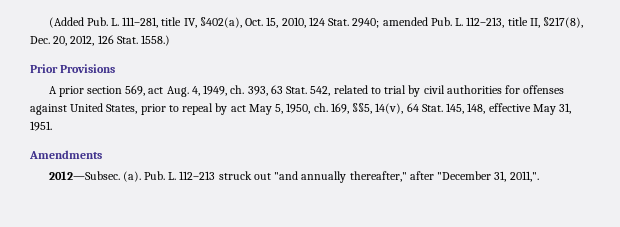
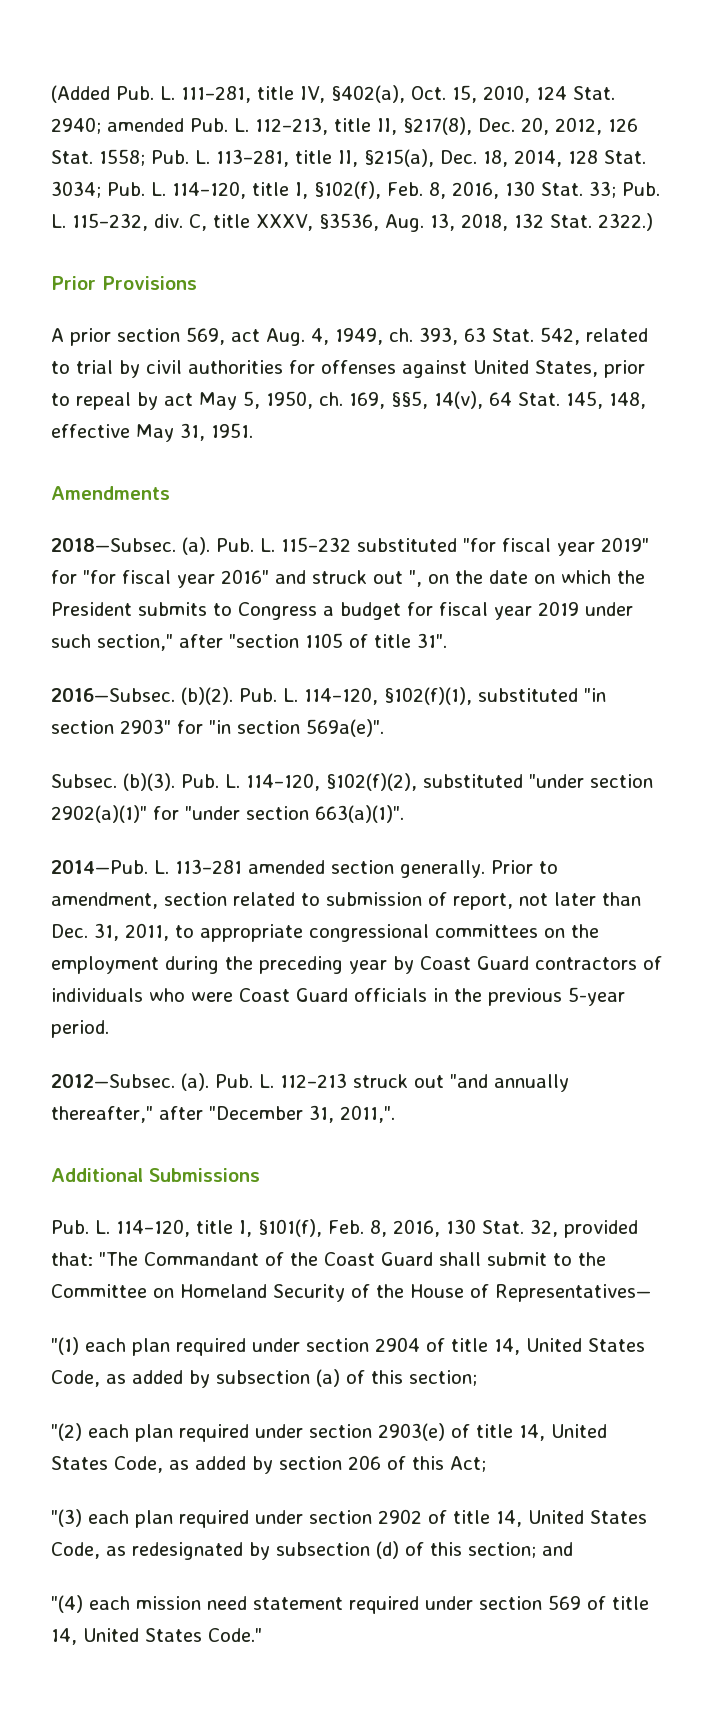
[141,35,171,46] 1558.) -> [99,149,646,167] [51,181,660,199] [51,213,653,232] 1558; Pub. L. 113–281, title II, §215(a), Dec. 18, 2014, 128 Stat. 3034; Pub. L. 114–120, title I, §102(f), Feb. 8, 2016, 130 Stat. 33; Pub. L. 115–232, div. C, title XXXV, §3536, Aug. 13, 2018, 132 Stat. 2322.)
(102, 154) none -> [51,537,649,556] [51,569,645,588] [51,601,633,620] [51,633,447,651] [51,687,606,705] [51,719,384,737] [51,773,653,791] [51,805,404,823] [51,859,558,878] [51,892,641,910] [51,923,599,942] [51,956,662,974] [51,987,625,1006] [51,1020,109,1038] // 2018—Subsec. (a). Pub. L. 115–232 substituted "for fiscal year 2019" for "for fiscal year 2016" and struck out ", on the date on which the President submits to Congress a budget for fiscal year 2019 under such section," after "section 1105 of title 31". // 2016—Subsec. (b)(2). Pub. L. 114–120, §102(f)(1), substituted "in section 2903" for "in section 569a(e)". // Subsec. (b)(3). Pub. L. 114–120, §102(f)(2), substituted "under section 2902(a)(1)" for "under section 663(a)(1)". // 2014—Pub. L. 113–281 amended section generally. Prior to amendment, section related to submission of report, not later than Dec. 31, 2011, to appropriate congressional committees on the employment during the preceding year by Coast Guard contractors of individuals who were Coast Guard officials in the previous 5-year period.
(539, 176) none -> [51,1168,260,1182] [51,1219,638,1238] [51,1252,606,1266] [51,1284,651,1302] [51,1337,645,1356] [51,1369,477,1388] [51,1423,607,1442] [51,1455,486,1474] [51,1509,647,1528] [51,1541,573,1560] [51,1595,649,1614] [51,1628,262,1645] // Additional Submissions // Pub. L. 114–120, title I, §101(f), Feb. 8, 2016, 130 Stat. 32, provided that: "The Commandant of the Coast Guard shall submit to the Committee on Homeland Security of the House of Representatives— // "(1) each plan required under section 2904 of title 14, United States Code, as added by subsection (a) of this section; // "(2) each plan required under section 2903(e) of title 14, United States Code, as added by section 206 of this Act; // "(3) each plan required under section 2902 of title 14, United States Code, as redesignated by subsection (d) of this section; and // "(4) each mission need statement required under section 569 of title 14, United States Code."

